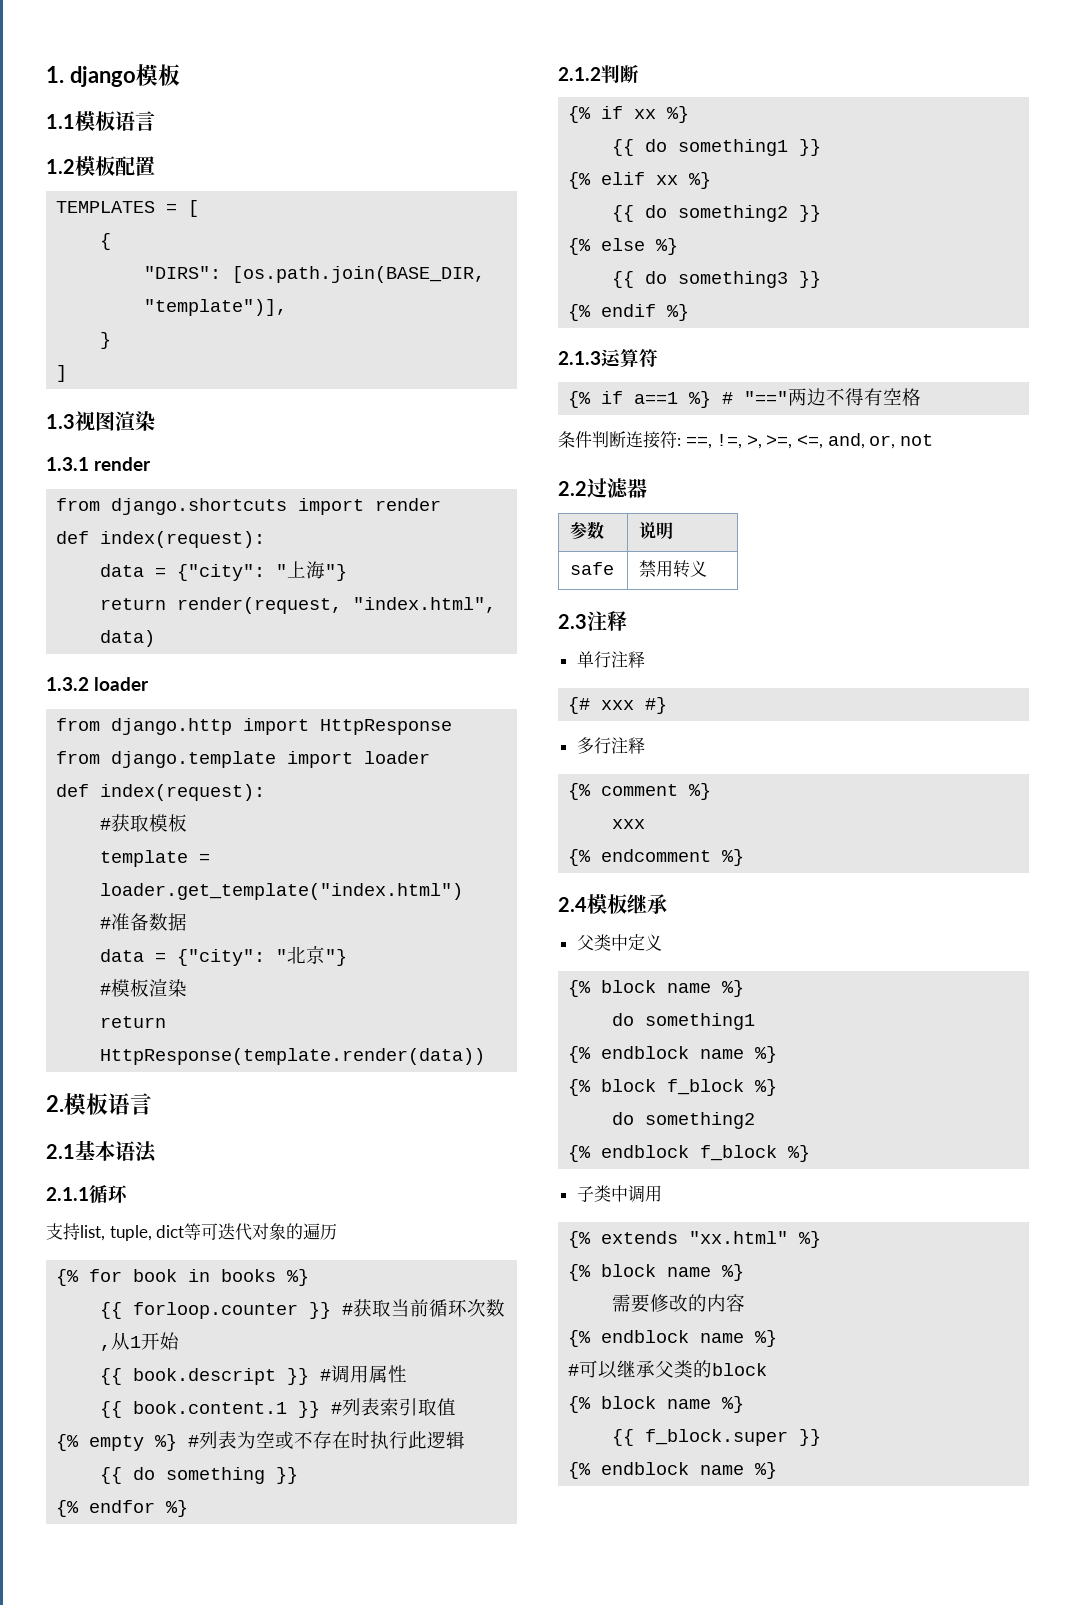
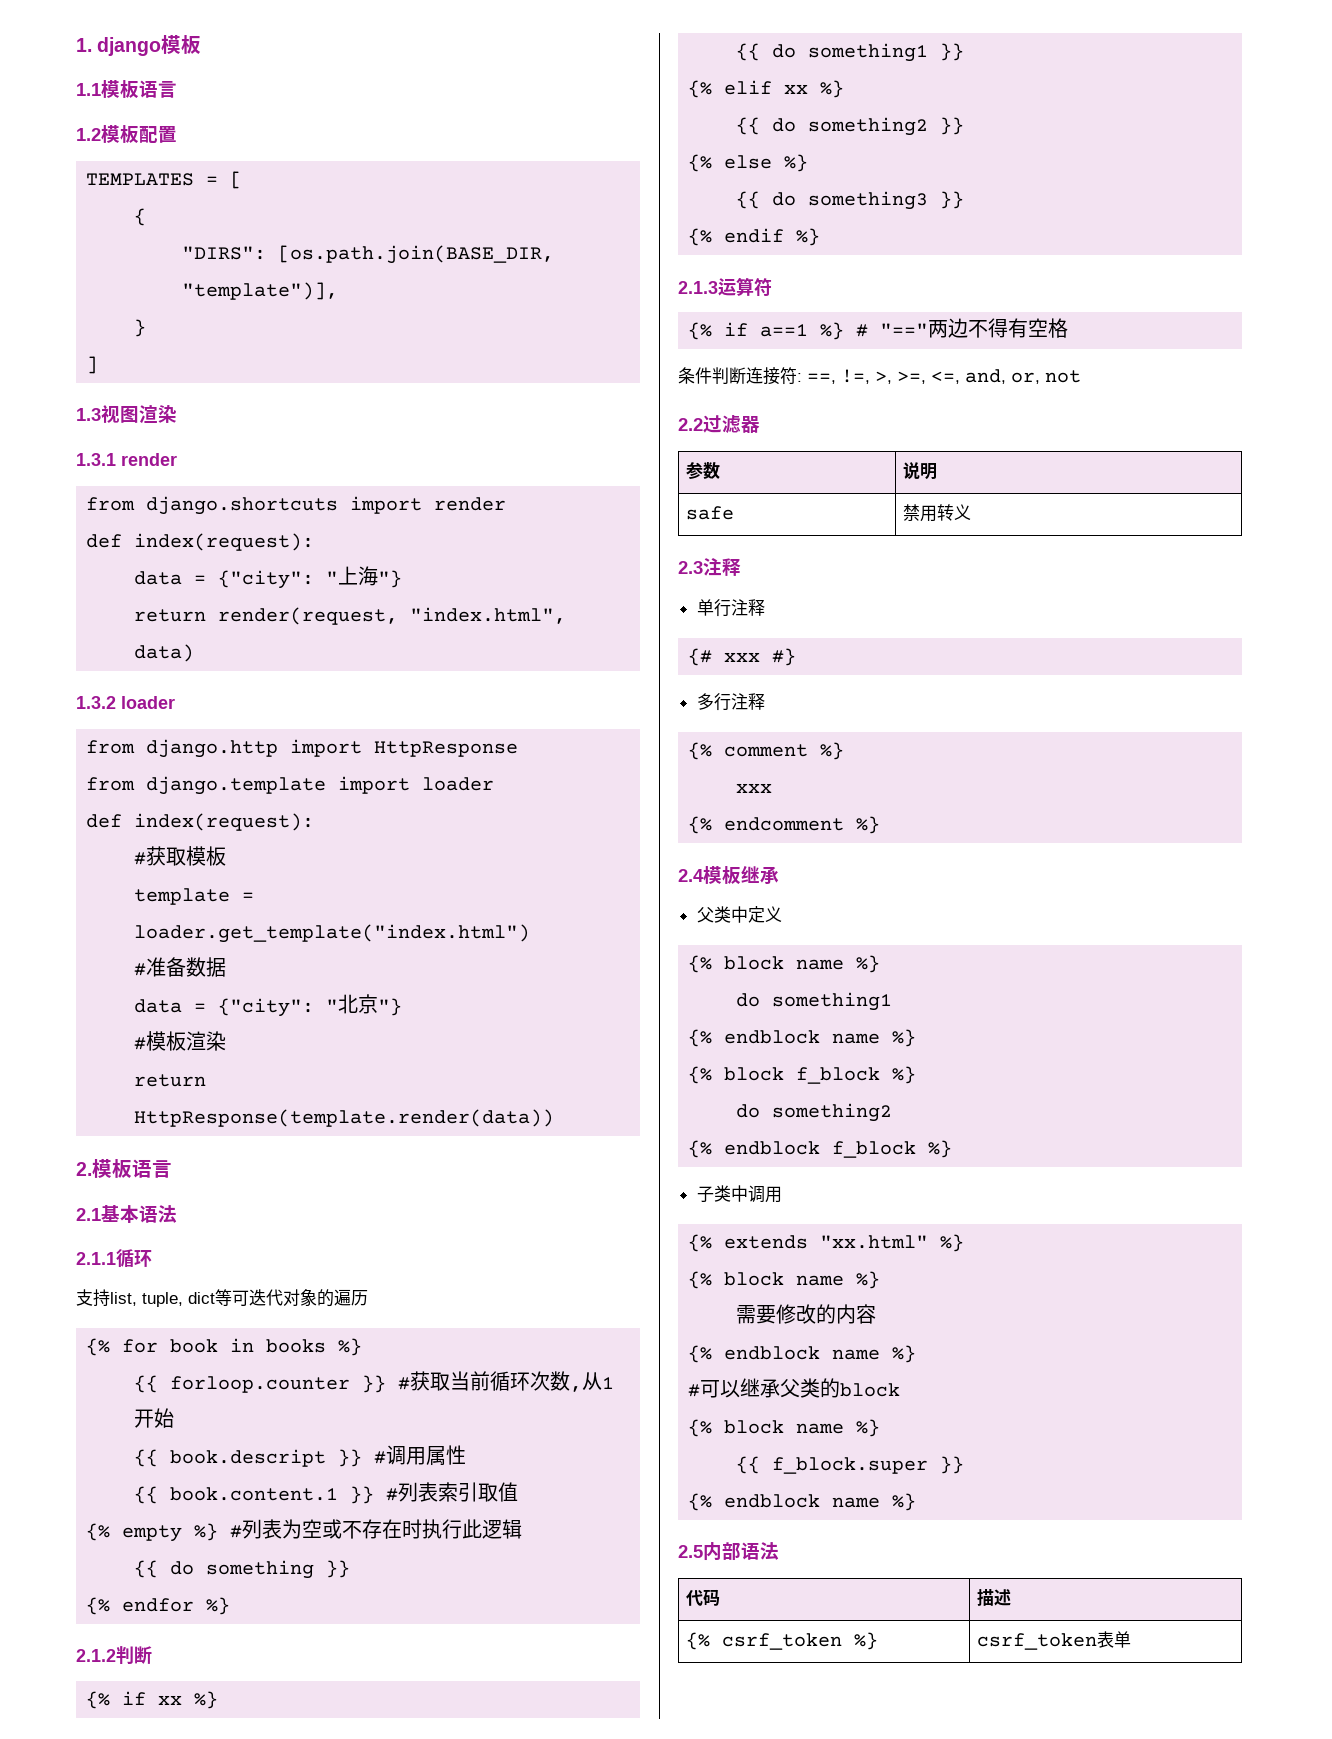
(778, 1470) none -> [678,1542,779,1561] [685,1589,720,1606] [976,1589,1011,1606] [685,1632,878,1650] [976,1631,1131,1650] // 2.5内部语法 // 代码 | 描述 // {% csrf_token %} | csrf_token表单

